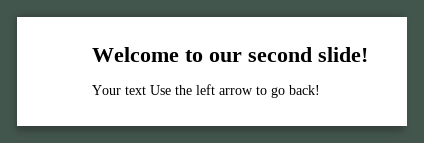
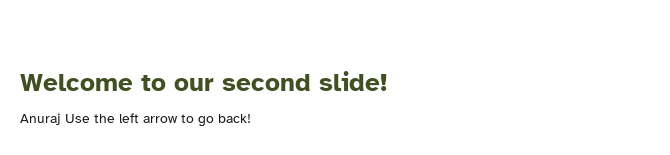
[92,85,146,95] Your text -> [20,113,61,125] Anuraj

